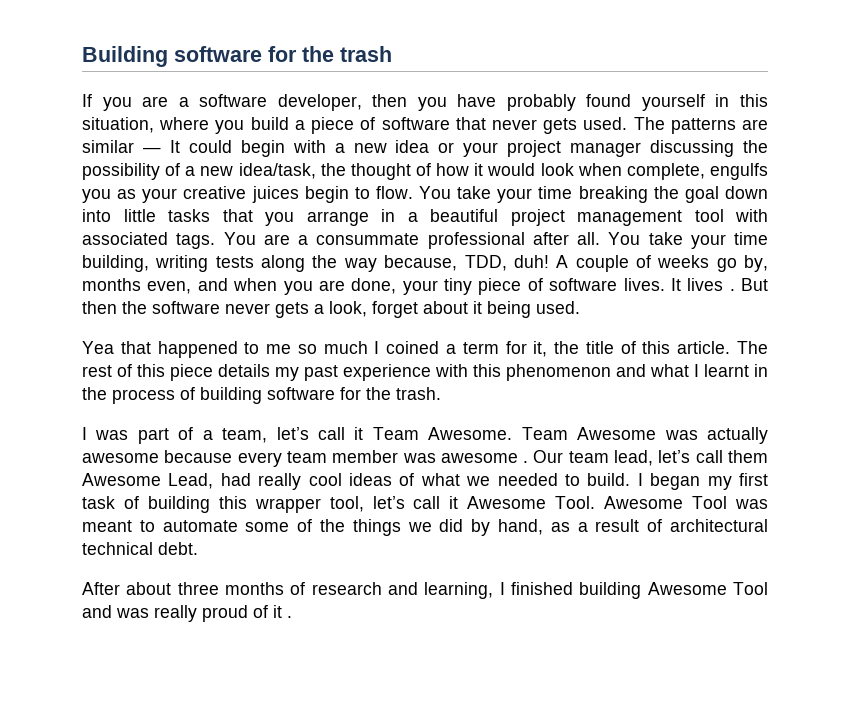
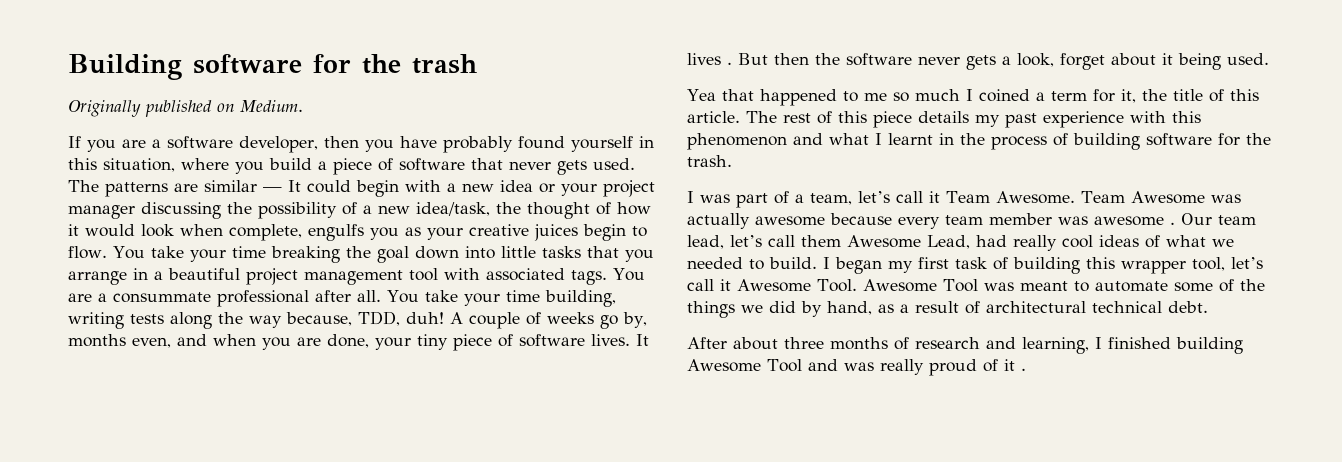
(392, 54) none -> [68,100,303,117] // Originally published on Medium.

